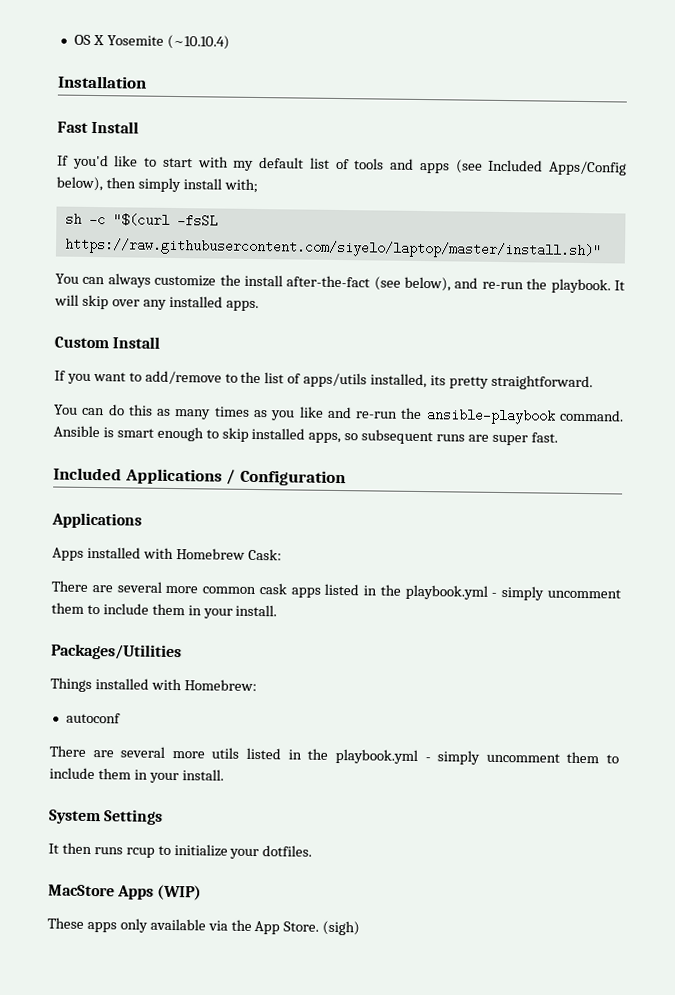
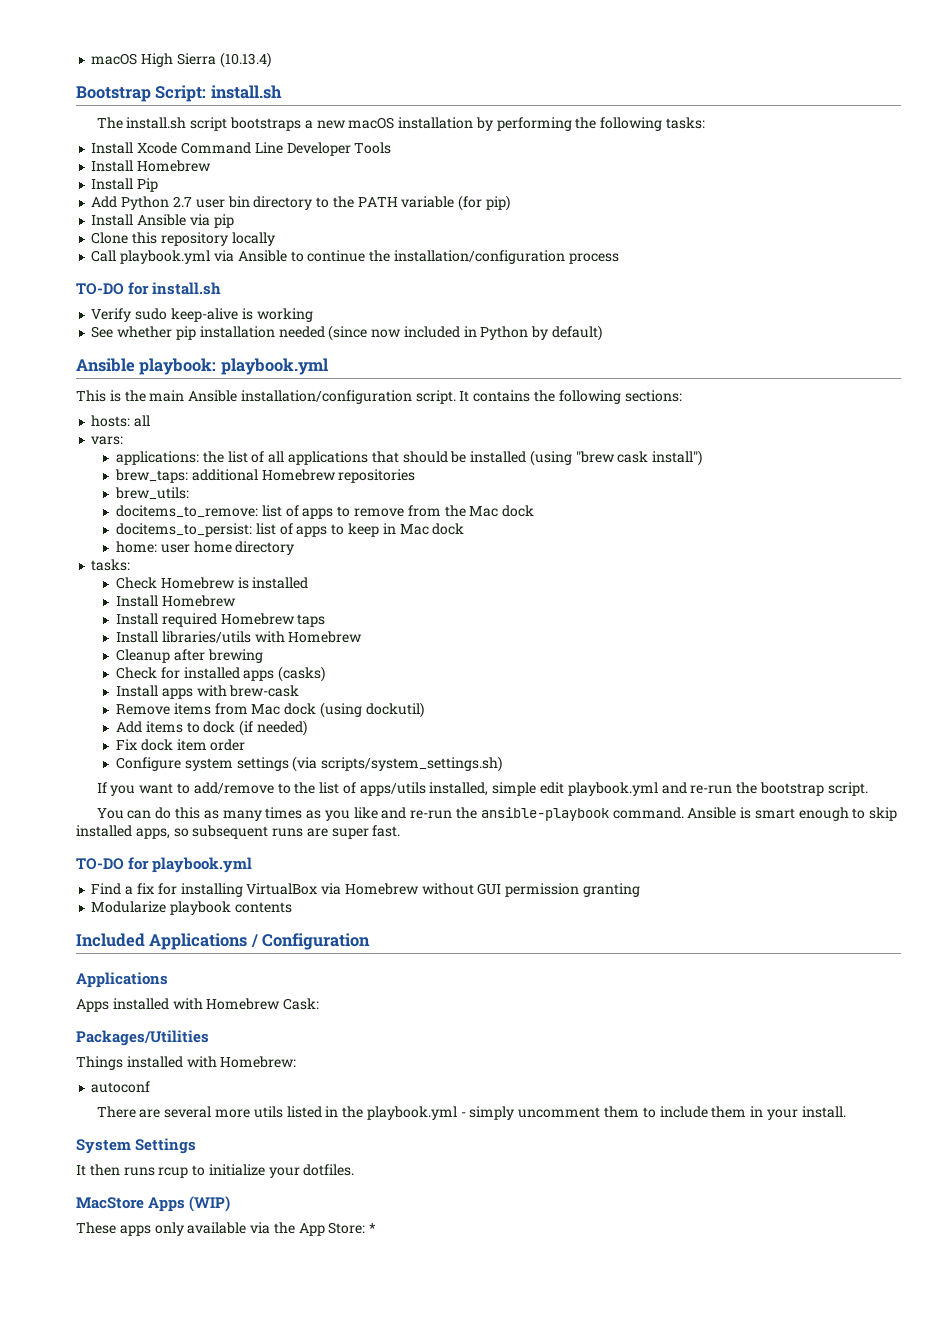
[73,34,230,50] [57,75,147,89] [57,120,140,134] [57,154,627,176] [56,176,258,194] [64,212,218,228] [63,237,602,260] [55,273,625,294] [54,294,259,312] [54,336,161,349] OS X Yosemite (~10.10.4) // Installation // Fast Install // If you'd like to start with my default list of tools and apps (see Included Apps/Config below), then simply install with; // sh -c "$(curl -fsSL https://raw.githubusercontent.com/siyelo/laptop/master/install.sh)" // You can always customize the install after-the-fact (see below), and re-run the playbook. It will skip over any installed apps. // Custom Install -> [91,52,271,68] [76,85,282,102] [96,117,706,131] [91,142,392,156] [91,160,212,172] [91,178,159,192] [91,195,510,211] [91,214,234,228] [91,232,275,246] [91,250,619,264] [76,282,222,295] [91,308,313,322] [91,325,602,341] [76,358,328,375] [76,390,682,404] [91,415,151,427] [91,436,124,445] [116,450,703,466] [115,469,416,483] [115,487,190,500] [116,505,535,519] [116,523,465,537] [116,541,295,555] [91,559,131,571] [116,577,309,589] [116,595,236,607] [116,613,326,627] [116,631,363,643] [116,649,263,663] [116,666,326,682] [116,685,300,699] [116,702,424,718] [116,720,307,736] [116,739,246,751] [116,756,503,772] macOS High Sierra (10.13.4) // Bootstrap Script: install.sh // The install.sh script bootstraps a new macOS installation by performing the following tasks: // Install Xcode Command Line Developer Tools // Install Homebrew // Install Pip // Add Python 2.7 user bin directory to the PATH variable (for pip) // Install Ansible via pip // Clone this repository locally // Call playbook.yml via Ansible to continue the installation/configuration process // TO-DO for install.sh // Verify sudo keep-alive is working // See whether pip installation needed (since now included in Python by default) // Ansible playbook: playbook.yml // This is the main Ansible installation/configuration script. It contains the following sections: // hosts: all // vars: // applications: the list of all applications that should be installed (using "brew cask install") // brew_taps: additional Homebrew repositories // brew_utils: // docitems_to_remove: list of apps to remove from the Mac dock // docitems_to_persist: list of apps to keep in Mac dock // home: user home directory // tasks: // Check Homebrew is installed // Install Homebrew // Install required Homebrew taps // Install libraries/utils with Homebrew // Cleanup after brewing // Check for installed apps (casks) // Install apps with brew-cask // Remove items from Mac dock (using dockutil) // Add items to dock (if needed) // Fix dock item order // Configure system settings (via scripts/system_settings.sh)
[430,374,593,391] its pretty straightforward. -> [492,782,868,796] simple edit playbook.yml and re-run the bootstrap script.
(558, 437) none -> [76,857,253,873] [91,883,640,897] [91,901,292,915] // TO-DO for playbook.yml // Find a fix for installing VirtualBox via Homebrew without GUI permission granting // Modularize playbook contents
[51,580,621,601] [51,602,278,619] // There are several more common cask apps listed in the playbook.yml - simply uncomment them to include them in your install. -> (320, 1004) none
[283,920,361,936] Store. (sigh) -> [328,1222,377,1234] Store: *

